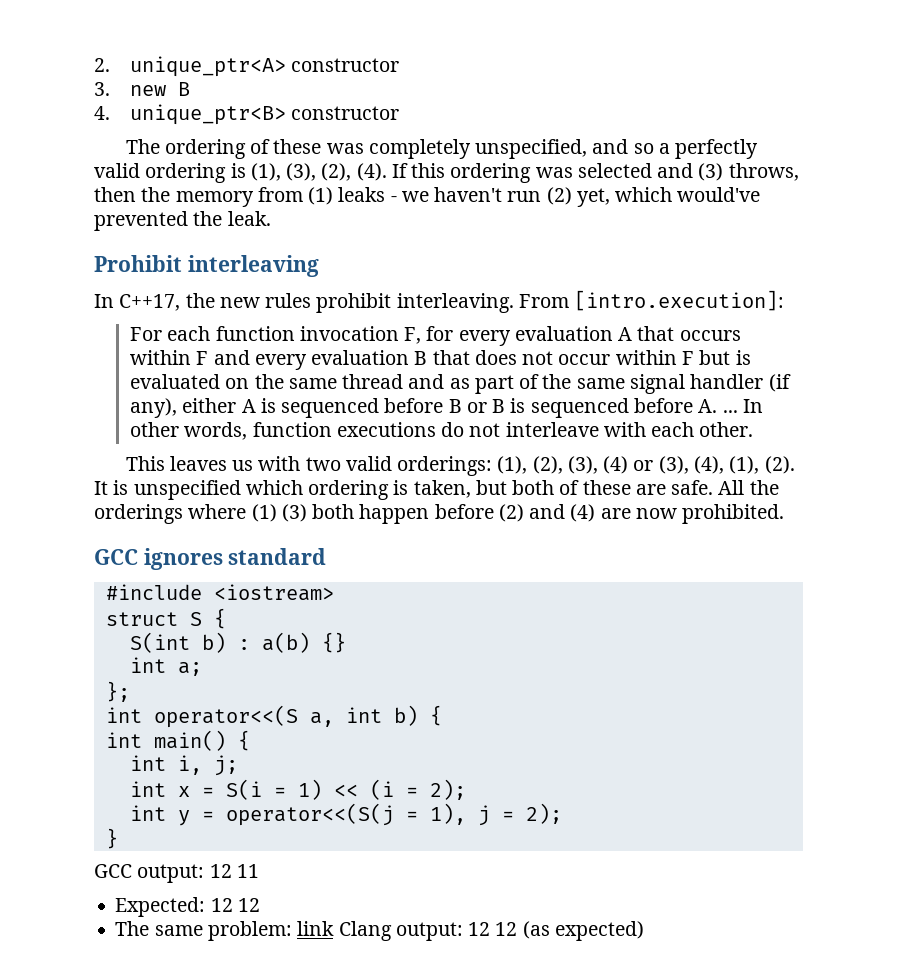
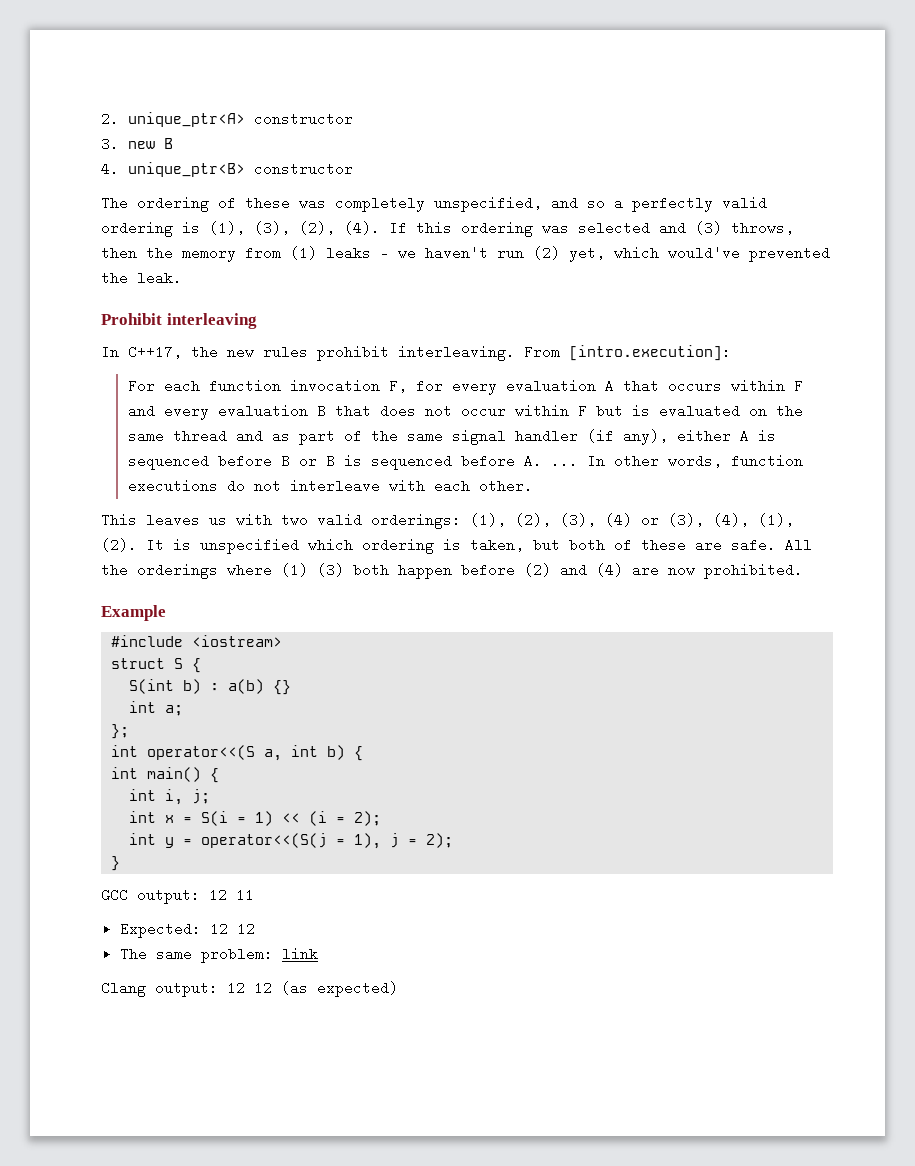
[94,548,327,570] GCC ignores standard -> [101,605,166,621] Example
(335, 928) none -> (318, 953) //

